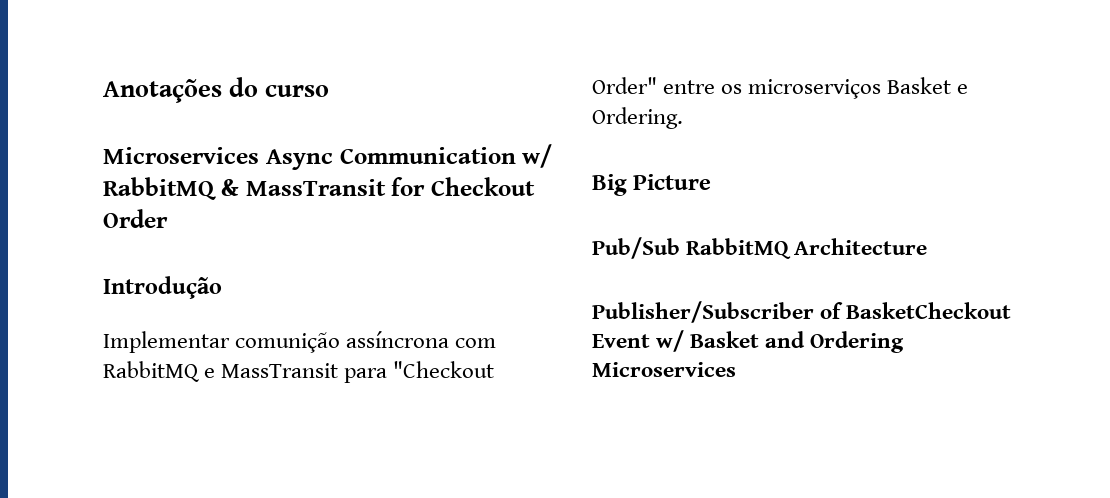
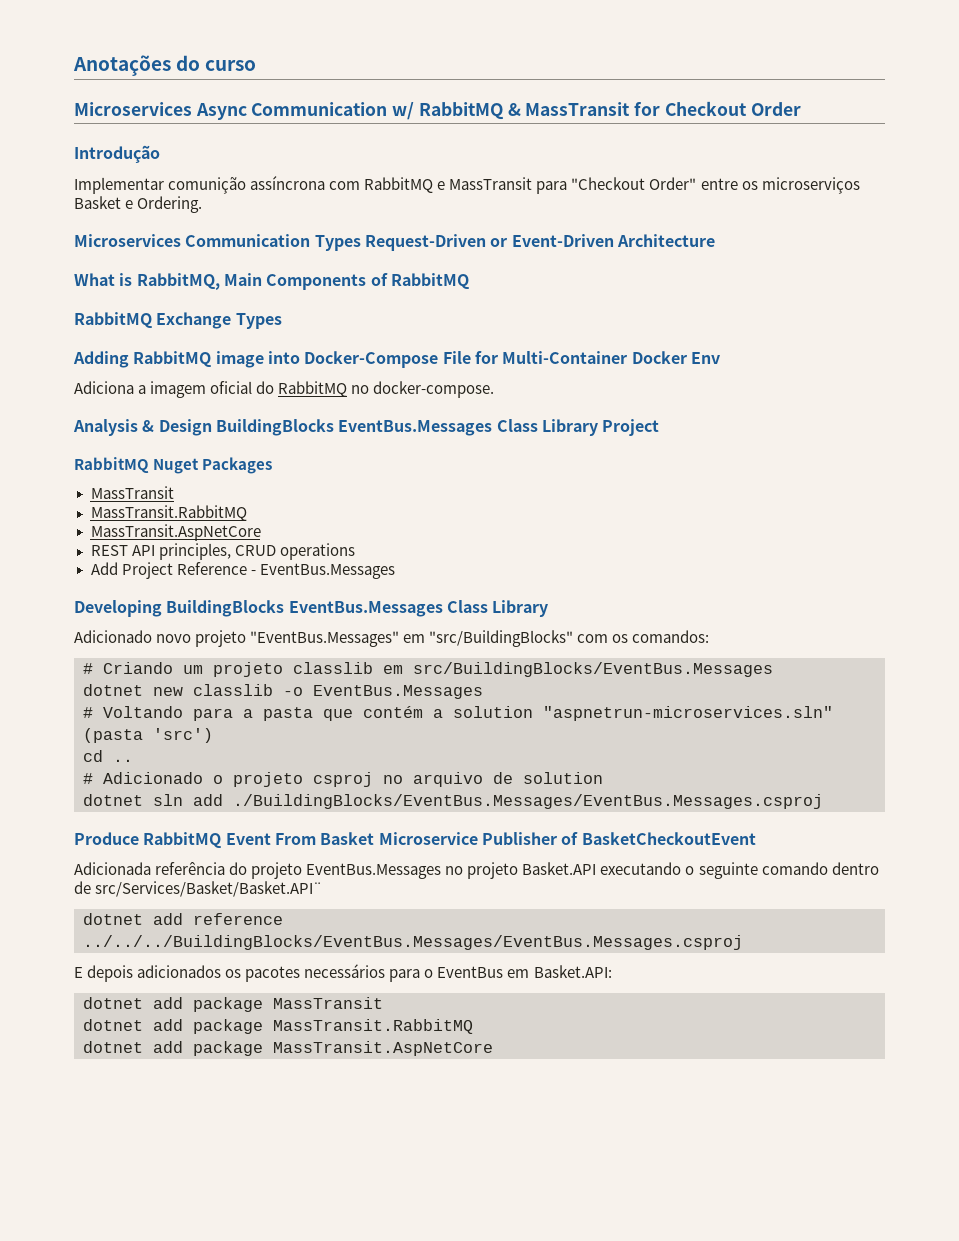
[592,174,712,196] [592,237,928,259] [592,301,1012,323] [592,330,905,353] [592,362,736,377] Big Picture // Pub/Sub RabbitMQ Architecture // Publisher/Subscriber of BasketCheckout Event w/ Basket and Ordering Microservices -> [74,234,715,251] [74,273,469,290] [74,312,282,329] [73,351,720,368] [74,381,495,398] [73,419,660,436] [74,457,273,474] [90,486,174,499] [90,505,247,521] [90,524,261,541] [90,543,355,560] [90,562,395,579] [74,600,549,617] [74,630,710,647] [83,662,773,677] [83,684,483,699] [83,706,833,721] [83,728,213,743] [83,750,133,762] [83,772,603,787] [83,794,823,809] [74,832,756,848] [74,862,879,879] [74,881,323,897] [83,913,283,925] [83,935,743,950] [74,964,612,982] [83,997,383,1012] [83,1019,473,1034] [83,1041,493,1056] Microservices Communication Types Request-Driven or Event-Driven Architecture // What is RabbitMQ, Main Components of RabbitMQ // RabbitMQ Exchange Types // Adding RabbitMQ image into Docker-Compose File for Multi-Container Docker Env // Adiciona a imagem oficial do RabbitMQ no docker-compose. // Analysis & Design BuildingBlocks EventBus.Messages Class Library Project // RabbitMQ Nuget Packages // MassTransit // MassTransit.RabbitMQ // MassTransit.AspNetCore // REST API principles, CRUD operations // Add Project Reference - EventBus.Messages // Developing BuildingBlocks EventBus.Messages Class Library // Adicionado novo projeto "EventBus.Messages" em "src/BuildingBlocks" com os comandos: // # Criando um projeto classlib em src/BuildingBlocks/EventBus.Messages // dotnet new classlib -o EventBus.Messages // # Voltando para a pasta que contém a solution "aspnetrun-microservices.sln" (pasta 'src') // cd .. // # Adicionado o projeto csproj no arquivo de solution // dotnet sln add ./BuildingBlocks/EventBus.Messages/EventBus.Messages.csproj // Produce RabbitMQ Event From Basket Microservice Publisher of BasketCheckoutEvent // Adicionada referência do projeto EventBus.Messages no projeto Basket.API executando o seguinte comando dentro de src/Services/Basket/Basket.API¨ // dotnet add reference ../../../BuildingBlocks/EventBus.Messages/EventBus.Messages.csproj // E depois adicionados os pacotes necessários para o EventBus em Basket.API: // dotnet add package MassTransit // dotnet add package MassTransit.RabbitMQ // dotnet add package MassTransit.AspNetCore

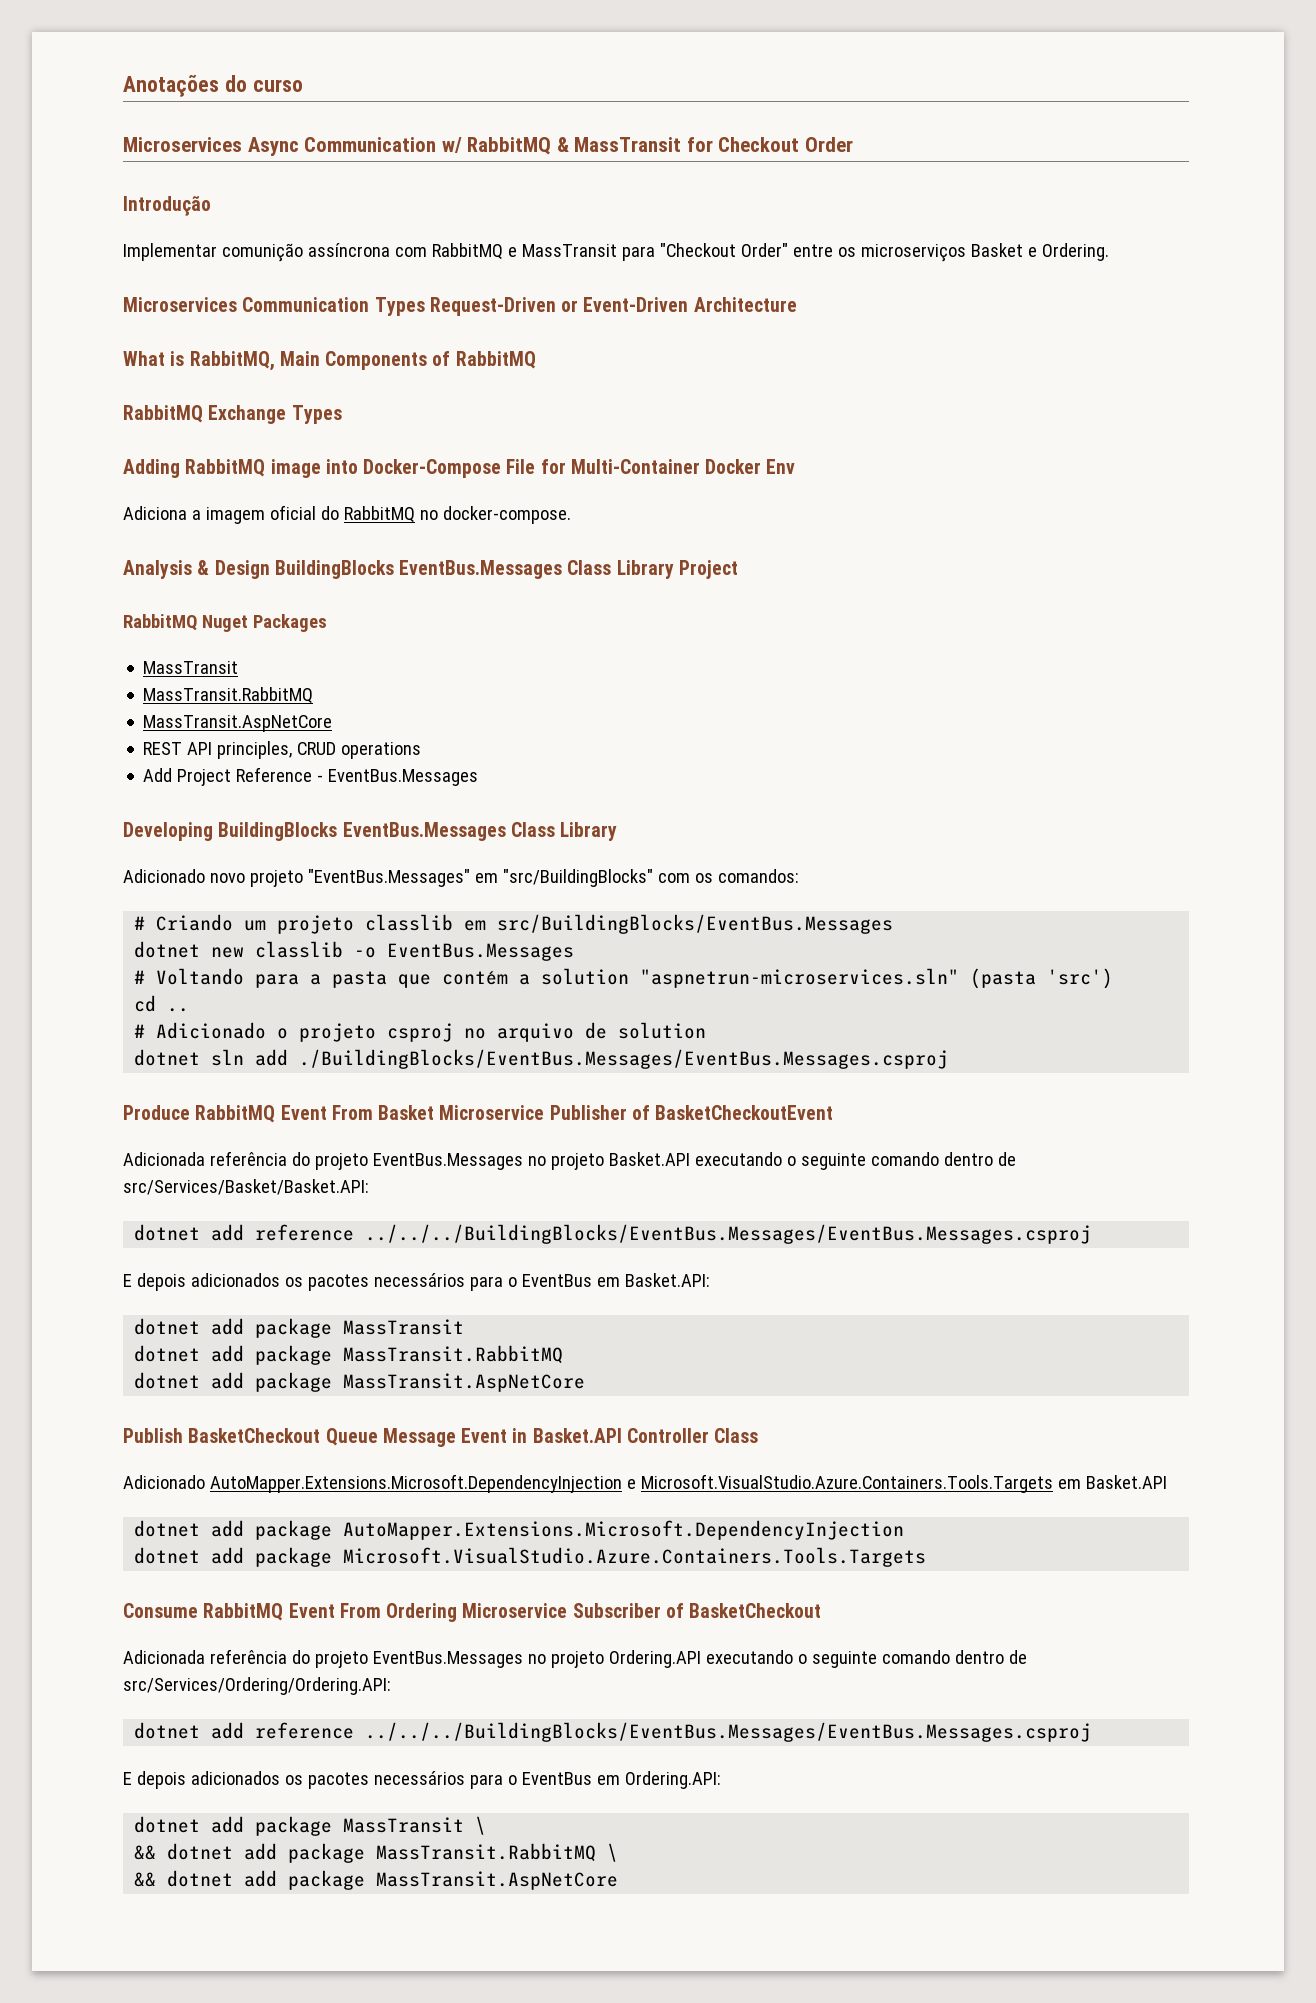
[95,881,323,897] src/Services/Basket/Basket.API¨ -> [123,1179,369,1195] src/Services/Basket/Basket.API:
(493, 1048) none -> [123,1428,759,1447] [123,1474,1167,1493] [134,1520,905,1540] [134,1547,927,1567] [123,1603,822,1622] [123,1649,1027,1668] [123,1677,391,1695] [134,1722,1092,1742] [123,1771,721,1789] [134,1816,487,1836] [134,1843,619,1863] [134,1870,619,1890] // Publish BasketCheckout Queue Message Event in Basket.API Controller Class // Adicionado AutoMapper.Extensions.Microsoft.DependencyInjection e Microsoft.VisualStudio.Azure.Containers.Tools.Targets em Basket.API // dotnet add package AutoMapper.Extensions.Microsoft.DependencyInjection // dotnet add package Microsoft.VisualStudio.Azure.Containers.Tools.Targets // Consume RabbitMQ Event From Ordering Microservice Subscriber of BasketCheckout // Adicionada referência do projeto EventBus.Messages no projeto Ordering.API executando o seguinte comando dentro de src/Services/Ordering/Ordering.API: // dotnet add reference ../../../BuildingBlocks/EventBus.Messages/EventBus.Messages.csproj // E depois adicionados os pacotes necessários para o EventBus em Ordering.API: // dotnet add package MassTransit \ // && dotnet add package MassTransit.RabbitMQ \ // && dotnet add package MassTransit.AspNetCore

